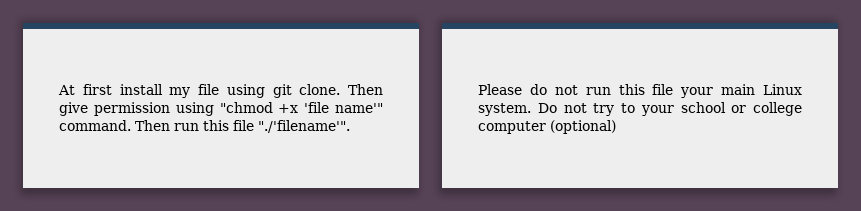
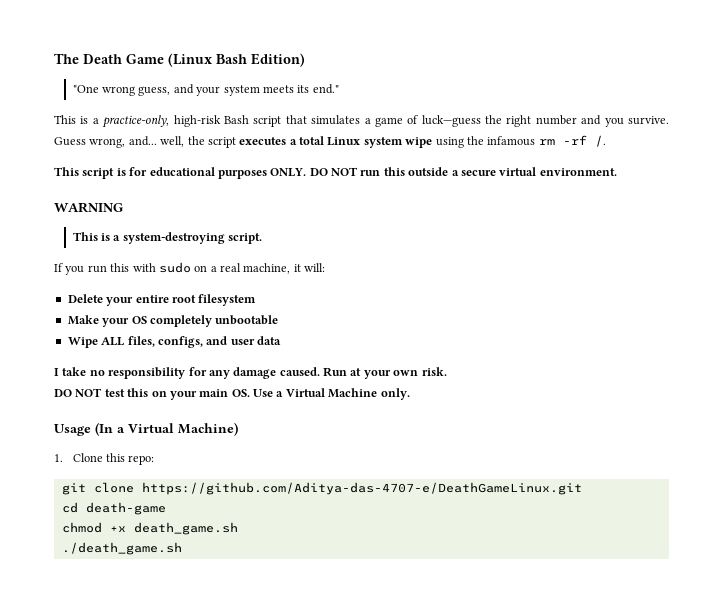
[58,84,383,98] [59,102,384,116] [59,120,350,133] [478,84,802,98] [478,102,802,116] [478,120,616,134] At first install my file using git clone. Then give permission using "chmod +x 'file name'" command. Then run this file "./'filename'". Please do not run this file your main Linux system. Do not try to your school or college computer (optional) -> [54,53,305,67] [72,84,339,96] [54,115,670,128] [54,135,606,148] [54,167,617,179] [54,202,123,213] [72,232,263,244] [54,262,326,275] [67,294,257,306] [67,315,279,327] [67,336,281,348] [54,367,447,379] [54,388,410,400] [54,422,238,436] [54,453,155,465] [61,482,582,495] [61,502,166,515] [61,522,238,535] [61,542,182,555] The Death Game (Linux Bash Edition) // "One wrong guess, and your system meets its end." // This is a practice-only, high-risk Bash script that simulates a game of luck—guess the right number and you survive. Guess wrong, and... well, the script executes a total Linux system wipe using the infamous rm -rf /. // This script is for educational purposes ONLY. DO NOT run this outside a secure virtual environment. // WARNING // This is a system-destroying script. // If you run this with sudo on a real machine, it will: // Delete your entire root filesystem // Make your OS completely unbootable // Wipe ALL files, configs, and user data // I take no responsibility for any damage caused. Run at your own risk. // DO NOT test this on your main OS. Use a Virtual Machine only. // Usage (In a Virtual Machine) // 1. Clone this repo: // git clone https://github.com/Aditya-das-4707-e/DeathGameLinux.git // cd death-game // chmod +x death_game.sh // ./death_game.sh

